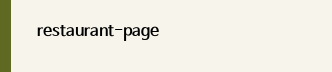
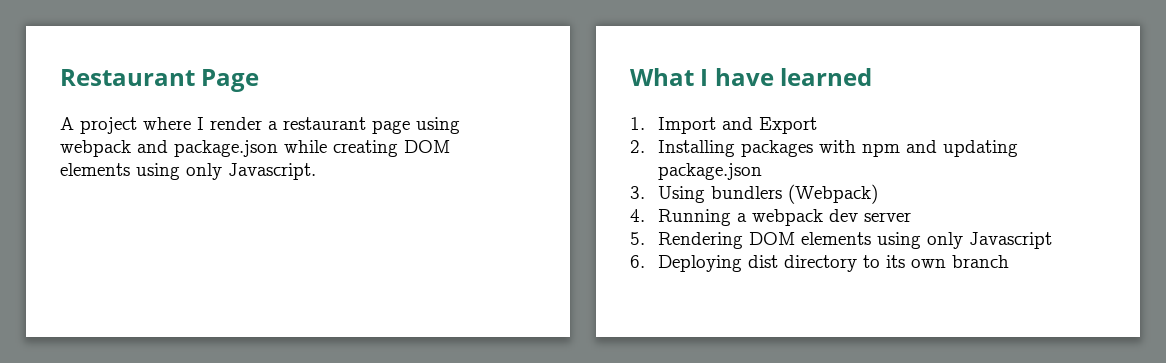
[37,25,159,41] restaurant-page -> [60,69,260,92] [60,117,460,134] [60,140,450,157] [60,163,316,180] [630,68,873,86] [630,117,818,134] [630,140,1019,157] [658,163,763,180] [630,184,879,204] [630,209,912,226] [630,232,1053,249] [630,255,1010,272] Restaurant Page // A project where I render a restaurant page using webpack and package.json while creating DOM elements using only Javascript. // What I have learned // 1. Import and Export // 2. Installing packages with npm and updating package.json // 3. Using bundlers (Webpack) // 4. Running a webpack dev server // 5. Rendering DOM elements using only Javascript // 6. Deploying dist directory to its own branch

